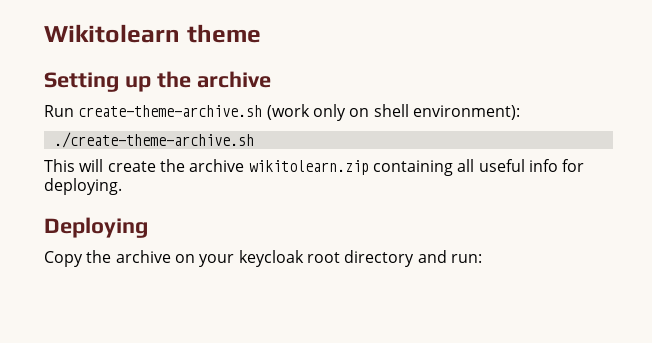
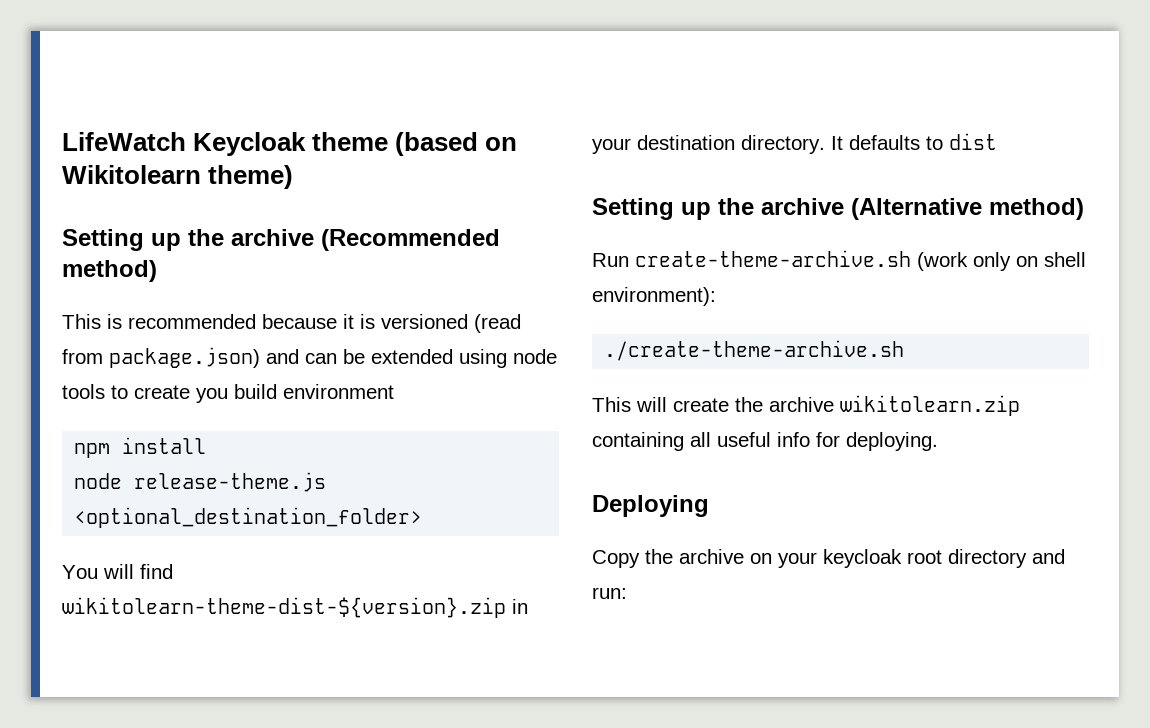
[44,24,261,43] [44,71,271,92] Wikitolearn theme // Setting up the archive -> [62,132,518,156] [62,165,294,189] [62,229,500,251] [62,260,157,282] [62,314,521,333] [62,347,557,368] [62,384,394,403] [74,437,207,458] [74,472,327,492] [74,507,423,528] [62,564,173,579] [62,597,528,618] [592,133,997,154] [592,198,1084,220] LifeWatch Keycloak theme (based on Wikitolearn theme) // Setting up the archive (Recommended method) // This is recommended because it is versioned (read from package.json) and can be extended using node tools to create you build environment // npm install // node release-theme.js <optional_destination_folder> // You will find wikitolearn-theme-dist-${version}.zip in your destination directory. It defaults to dist // Setting up the archive (Alternative method)

